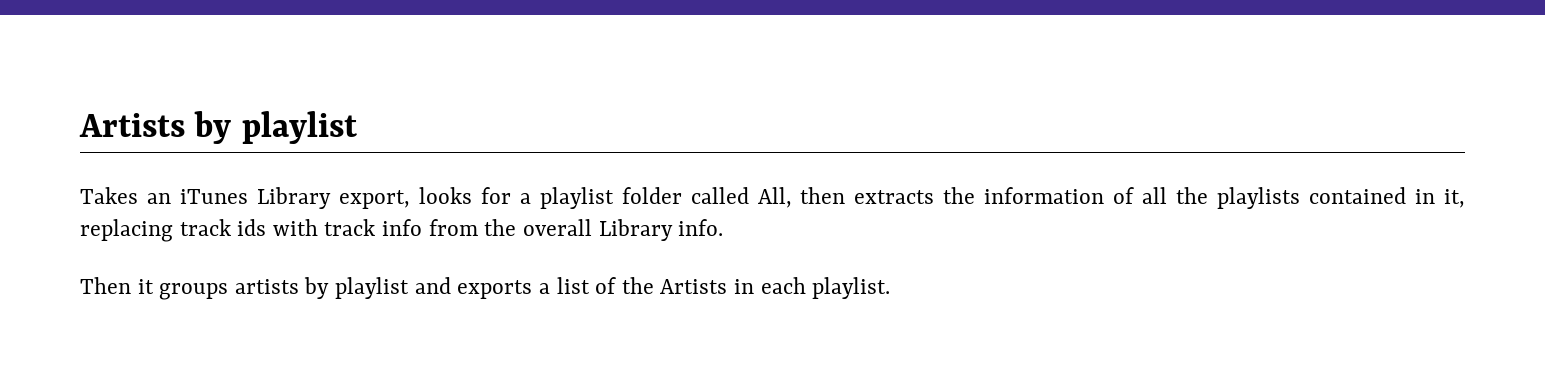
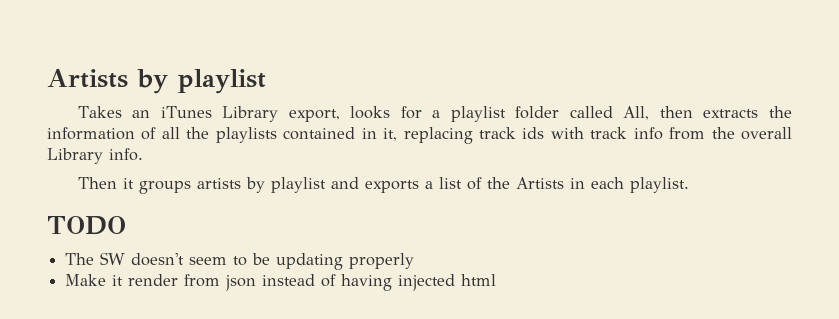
(891, 288) none -> [47,216,126,235] [65,252,415,270] [65,274,497,291] // TODO // The SW doesn't seem to be updating properly // Make it render from json instead of having injected html

